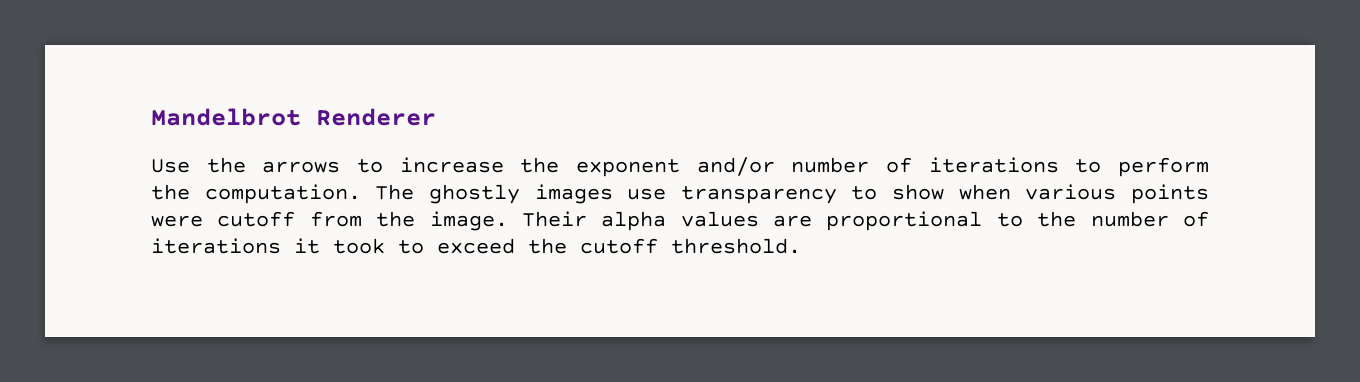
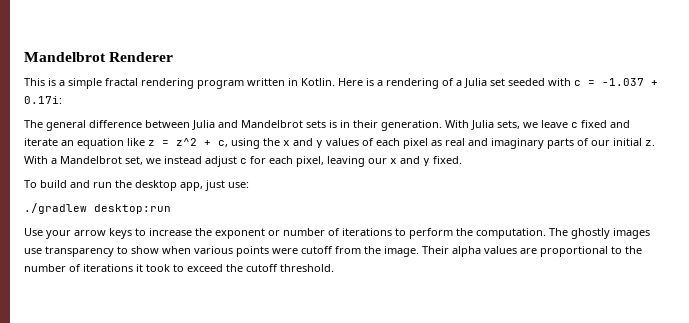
[151,157,341,173] Use the arrows -> [24,78,658,89] [24,96,62,104] [24,120,630,131] [24,138,655,149] [24,156,462,167] [24,180,249,191] [24,203,171,214] [24,228,132,239] This is a simple fractal rendering program written in Kotlin. Here is a rendering of a Julia set seeded with c = -1.037 + 0.17i: // The general difference between Julia and Mandelbrot sets is in their generation. With Julia sets, we leave c fixed and iterate an equation like z = z^2 + c, using the x and y values of each pixel as real and imaginary parts of our initial z. With a Mandelbrot set, we instead adjust c for each pixel, leaving our x and y fixed. // To build and run the desktop app, just use: // ./gradlew desktop:run // Use your arrow keys
[696,157,775,176] and/or -> [268,230,280,236] or

